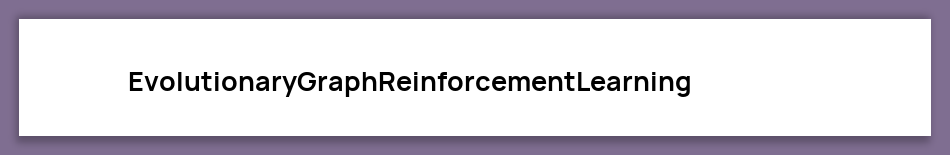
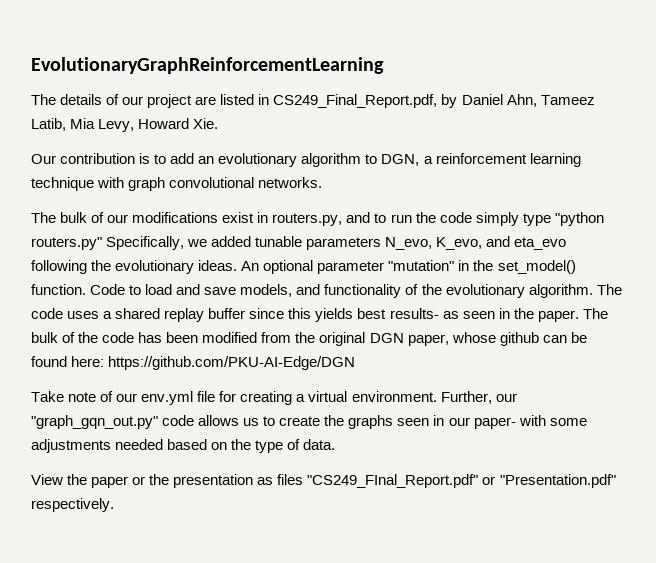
(692, 84) none -> [31,94,595,108] [31,118,219,132] [31,153,581,167] [31,177,323,191] [31,212,604,226] [31,236,567,250] [31,260,576,274] [31,284,622,298] [31,308,608,322] [31,332,587,346] [31,356,356,370] [31,391,517,405] [31,415,587,429] [31,439,336,453] [31,474,616,488] [31,498,114,512] // The details of our project are listed in CS249_Final_Report.pdf, by Daniel Ahn, Tameez Latib, Mia Levy, Howard Xie. // Our contribution is to add an evolutionary algorithm to DGN, a reinforcement learning technique with graph convolutional networks. // The bulk of our modifications exist in routers.py, and to run the code simply type "python routers.py" Specifically, we added tunable parameters N_evo, K_evo, and eta_evo following the evolutionary ideas. An optional parameter "mutation" in the set_model() function. Code to load and save models, and functionality of the evolutionary algorithm. The code uses a shared replay buffer since this yields best results- as seen in the paper. The bulk of the code has been modified from the original DGN paper, whose github can be found here: https://github.com/PKU-AI-Edge/DGN // Take note of our env.yml file for creating a virtual environment. Further, our "graph_gqn_out.py" code allows us to create the graphs seen in our paper- with some adjustments needed based on the type of data. // View the paper or the presentation as files "CS249_FInal_Report.pdf" or "Presentation.pdf" respectively.

